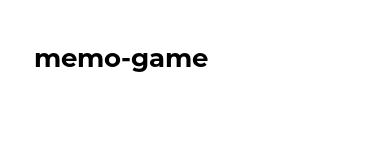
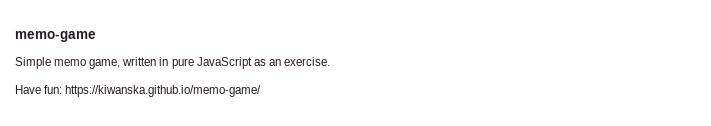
(208, 62) none -> [15,57,330,69] [15,85,262,97] // Simple memo game, written in pure JavaScript as an exercise. // Have fun: https://kiwanska.github.io/memo-game/

